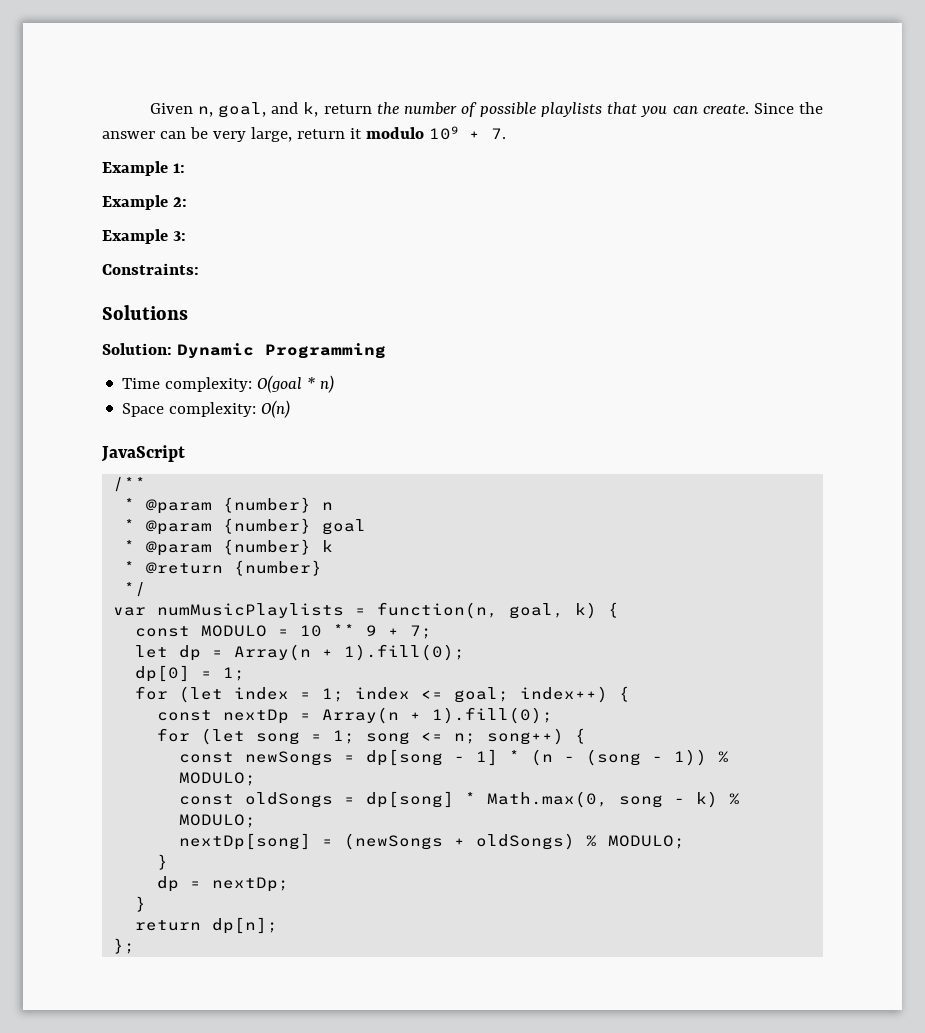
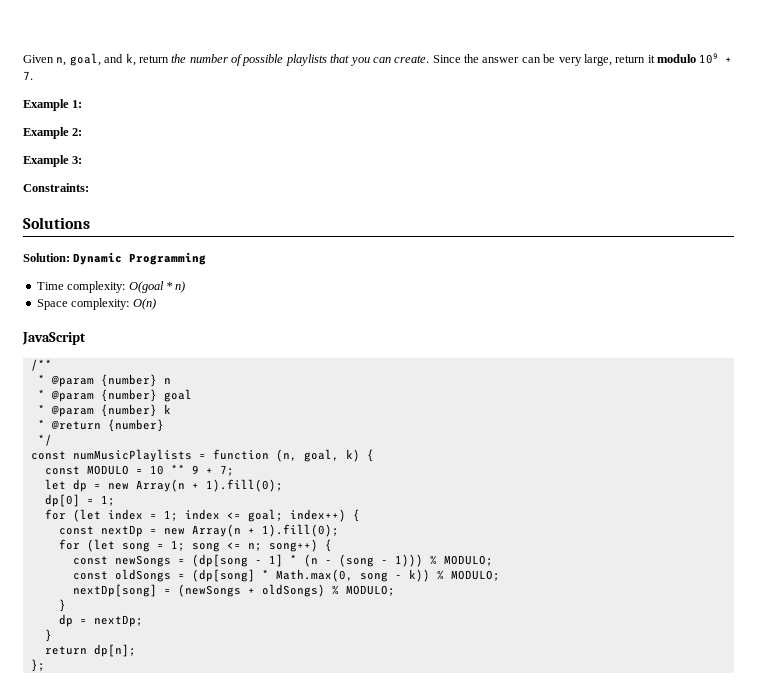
[113,607,147,616] var -> [30,451,66,460] const
[377,602,499,619] function(n, -> [212,449,297,462] function (n,
(224, 653) none -> [107,483,129,490] new
(312, 716) none -> [163,528,185,535] new
[366,749,444,766] dp[song -> [191,554,248,567] (dp[song
[674,749,708,766] 1)) -> [394,554,423,567] 1)))
[366,791,455,808] dp[song] -> [191,569,255,582] (dp[song]
[696,791,719,808] k) -> [408,569,430,582] k))

